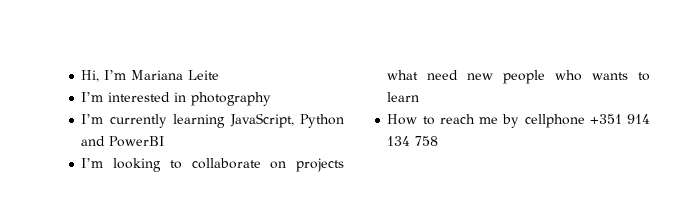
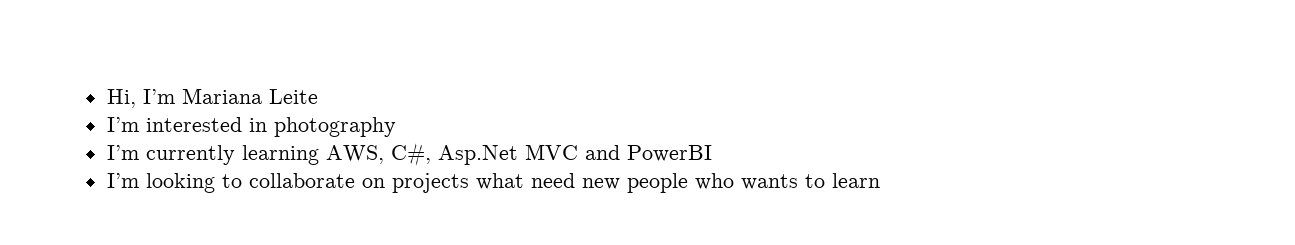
[229,113,344,128] JavaScript, Python -> [325,143,578,166] AWS, C#, Asp.Net MVC
[387,114,650,128] [387,136,439,146] // How to reach me by cellphone +351 914 134 758 -> (880, 180) none

